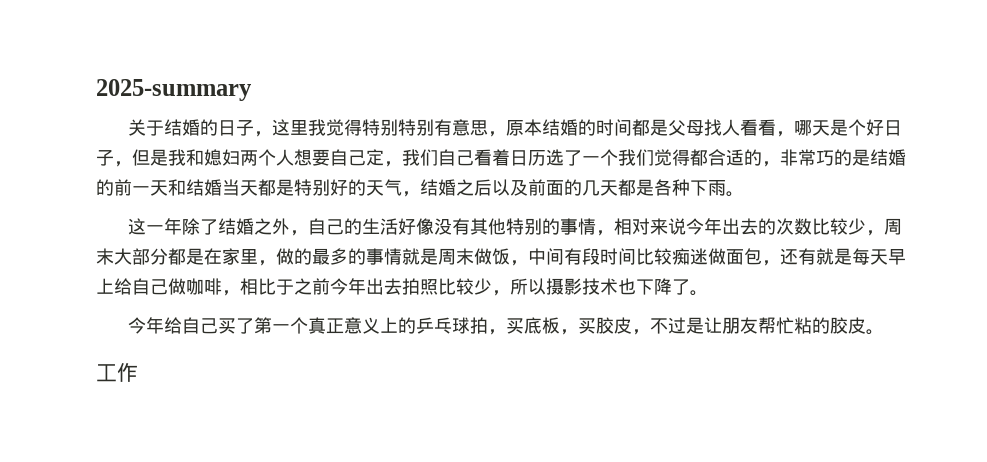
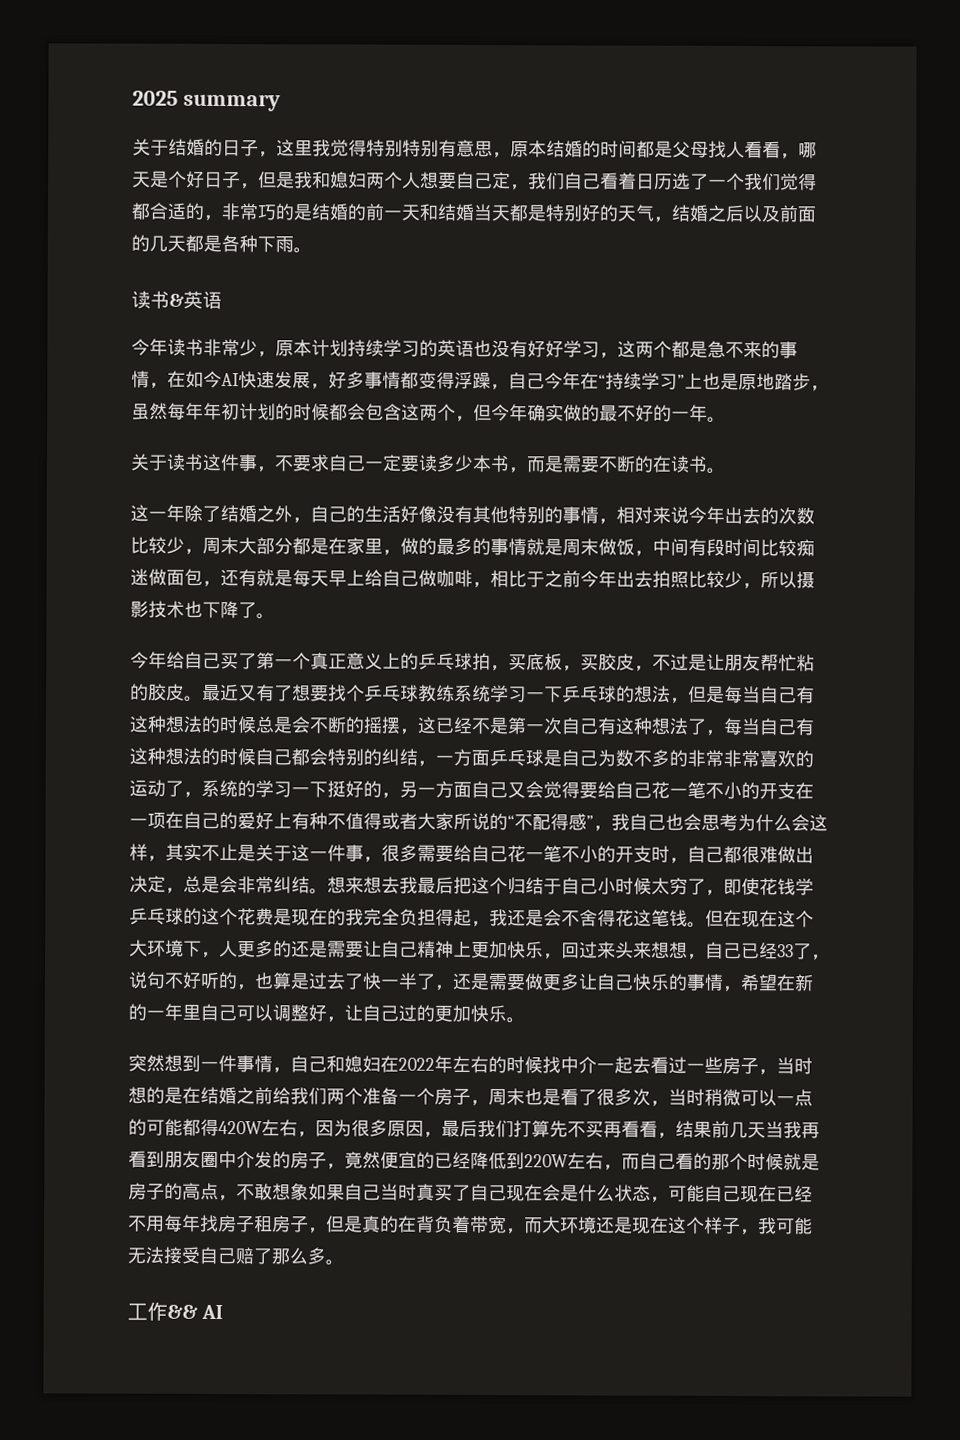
[96,79,252,101] 2025-summary -> [132,90,281,112] 2025 summary
(744, 194) none -> [131,290,222,310] [131,338,798,359] [131,370,829,392] [131,402,726,423] [130,453,725,474] // 读书&英语 // 今年读书非常少，原本计划持续学习的英语也没有好好学习，这两个都是急不来的事情，在如今AI快速发展，好多事情都变得浮躁，自己今年在“持续学习”上也是原地踏步，虽然每年年初计划的时候都会包含这两个，但今年确实做的最不好的一年。 // 关于读书这件事，不要求自己一定要读多少本书，而是需要不断的在读书。
(884, 332) none -> [202,683,815,704] [129,715,815,736] [129,747,814,768] [129,779,814,800] [129,811,828,832] [129,843,814,864] [129,875,814,896] [129,907,814,928] [129,939,830,961] [128,971,814,993] [128,1003,525,1024] [128,1054,813,1076] [128,1086,813,1107] [128,1118,820,1139] [128,1150,820,1171] [128,1182,813,1203] [128,1214,813,1236] [127,1246,344,1266] 最近又有了想要找个乒乓球教练系统学习一下乒乓球的想法，但是每当自己有这种想法的时候总是会不断的摇摆，这已经不是第一次自己有这种想法了，每当自己有这种想法的时候自己都会特别的纠结，一方面乒乓球是自己为数不多的非常非常喜欢的运动了，系统的学习一下挺好的，另一方面自己又会觉得要给自己花一笔不小的开支在一项在自己的爱好上有种不值得或者大家所说的“不配得感”，我自己也会思考为什么会这样，其实不止是关于这一件事，很多需要给自己花一笔不小的开支时，自己都很难做出决定，总是会非常纠结。想来想去我最后把这个归结于自己小时候太穷了，即使花钱学乒乓球的这个花费是现在的我完全负担得起，我还是会不舍得花这笔钱。但在现在这个大环境下，人更多的还是需要让自己精神上更加快乐，回过来头来想想，自己已经33了，说句不好听的，也算是过去了快一半了，还是需要做更多让自己快乐的事情，希望在新的一年里自己可以调整好，让自己过的更加快乐。 // 突然想到一件事情，自己和媳妇在2022年左右的时候找中介一起去看过一些房子，当时想的是在结婚之前给我们两个准备一个房子，周末也是看了很多次，当时稍微可以一点的可能都得420W左右，因为很多原因，最后我们打算先不买再看看，结果前几天当我再看到朋友圈中介发的房子，竟然便宜的已经降低到220W左右，而自己看的那个时候就是房子的高点，不敢想象如果自己当时真买了自己现在会是什么状态，可能自己现在已经不用每年找房子租房子，但是真的在背负着带宽，而大环境还是现在这个样子，我可能无法接受自己赔了那么多。
(138, 372) none -> [167,1304,224,1320] && AI

